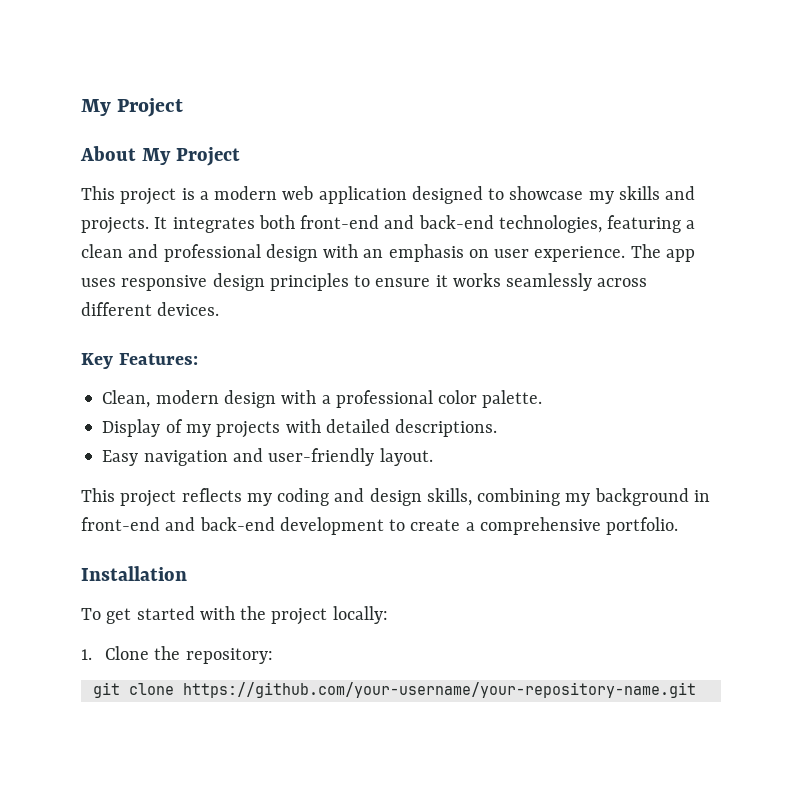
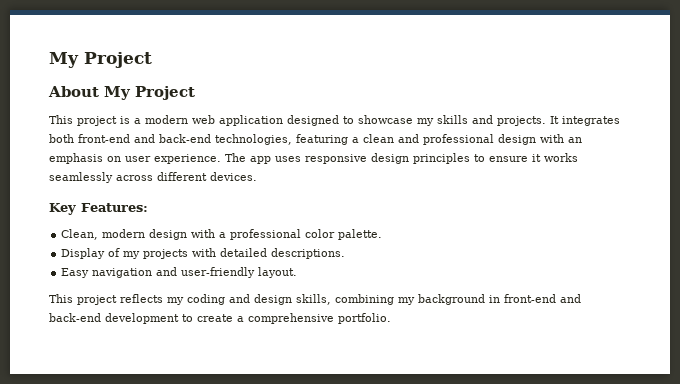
[81,566,187,581] [81,606,388,625] [81,646,273,664] [92,682,696,698] // Installation // To get started with the project locally: // 1. Clone the repository: // git clone https://github.com/your-username/your-repository-name.git -> (391, 318) none

